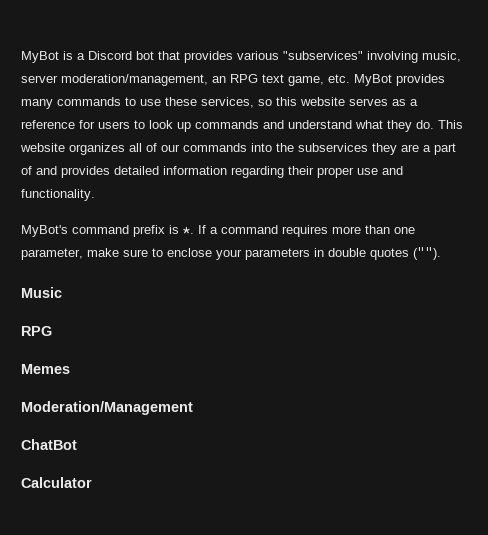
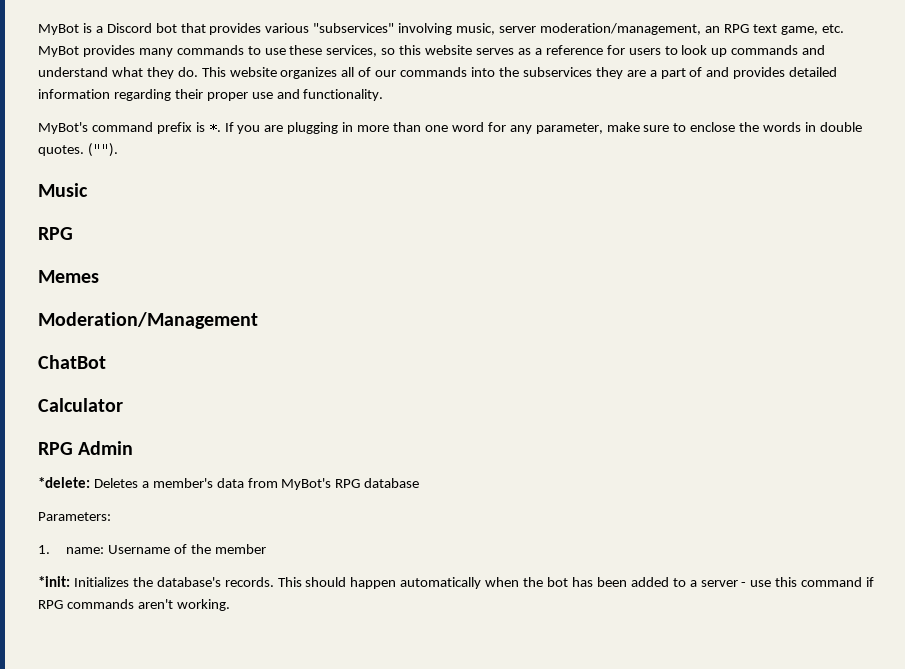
[210,225,415,237] a command requires more than one -> [237,122,532,134] you are plugging in more than one word for any
[216,248,310,260] your parameters -> [739,122,802,132] the words
[370,248,409,260] quotes -> [38,145,84,156] quotes.
(92, 482) none -> [38,441,134,455] [38,477,420,490] [38,512,111,521] [38,544,266,554] [38,576,875,589] [38,599,230,611] // RPG Admin // *delete: Deletes a member's data from MyBot's RPG database // Parameters: // 1. name: Username of the member // *init: Initializes the database's records. This should happen automatically when the bot has been added to a server - use this command if RPG commands aren't working.

